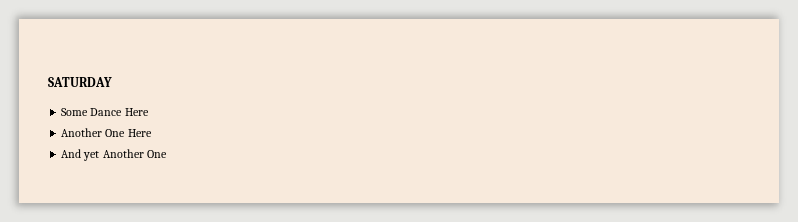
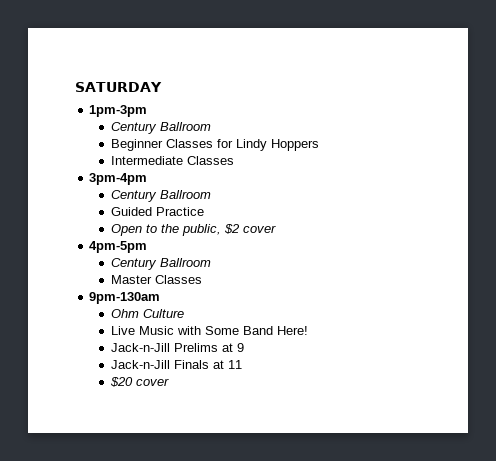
[61,108,149,116] [61,128,152,137] [61,149,167,161] Some Dance Here // Another One Here // And yet Another One -> [89,105,148,117] [110,122,211,134] [110,139,319,151] [110,156,234,165] [89,173,148,185] [110,190,211,202] [110,207,204,216] [110,224,276,236] [89,241,148,253] [110,258,211,270] [110,275,202,284] [89,292,161,304] [110,309,184,318] [110,326,308,335] [110,343,244,352] [110,360,242,369] [109,377,169,387] 1pm-3pm // Century Ballroom // Beginner Classes for Lindy Hoppers // Intermediate Classes // 3pm-4pm // Century Ballroom // Guided Practice // Open to the public, $2 cover // 4pm-5pm // Century Ballroom // Master Classes // 9pm-130am // Ohm Culture // Live Music with Some Band Here! // Jack-n-Jill Prelims at 9 // Jack-n-Jill Finals at 11 // $20 cover

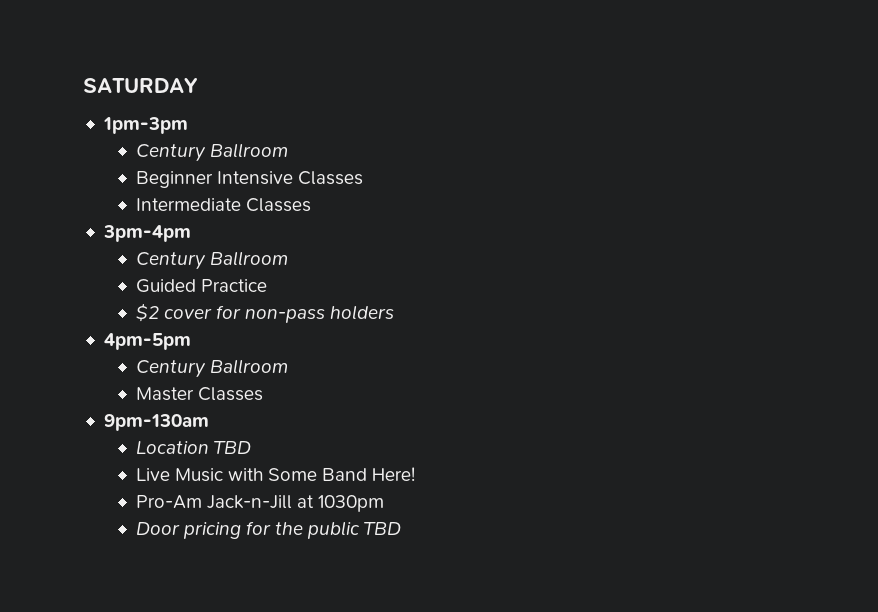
[165,139,319,151] Classes for Lindy Hoppers -> [216,171,364,185] Intensive Classes
[110,224,221,236] Open to the public, -> (267, 285) none
(276, 229) none -> [216,305,395,323] for non-pass holders
[110,309,184,318] Ohm Culture -> [135,441,251,454] Location TBD
[110,343,244,352] [110,360,242,369] [109,377,169,387] Jack-n-Jill Prelims at 9 // Jack-n-Jill Finals at 11 // $20 cover -> [135,495,385,512] [135,521,402,539] Pro-Am Jack-n-Jill at 1030pm // Door pricing for the public TBD

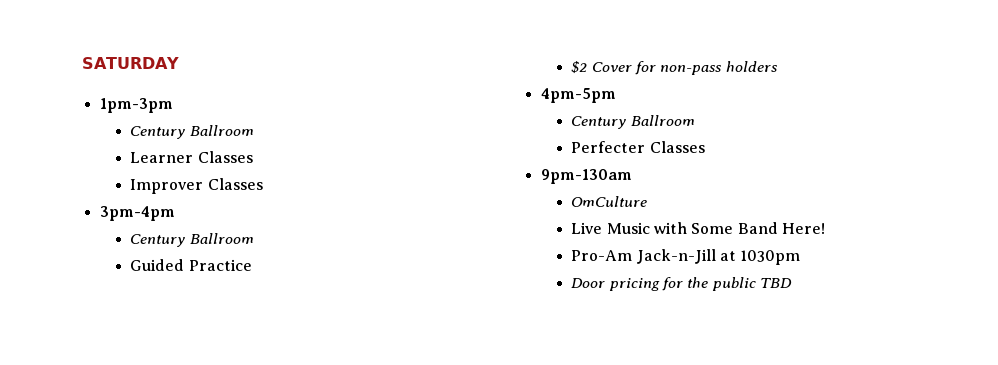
[135,171,364,188] [135,198,241,211] Beginner Intensive Classes // Intermediate -> [130,151,253,163] [130,179,204,194] Learner Classes // Improver
[163,308,212,319] cover -> [591,62,632,72] Cover
[135,387,194,401] Master -> [571,141,646,153] Perfecter
[135,441,251,454] Location TBD -> [571,196,648,207] OmCulture

